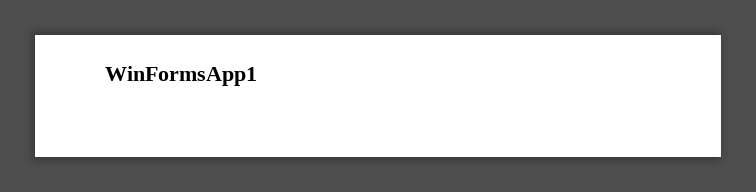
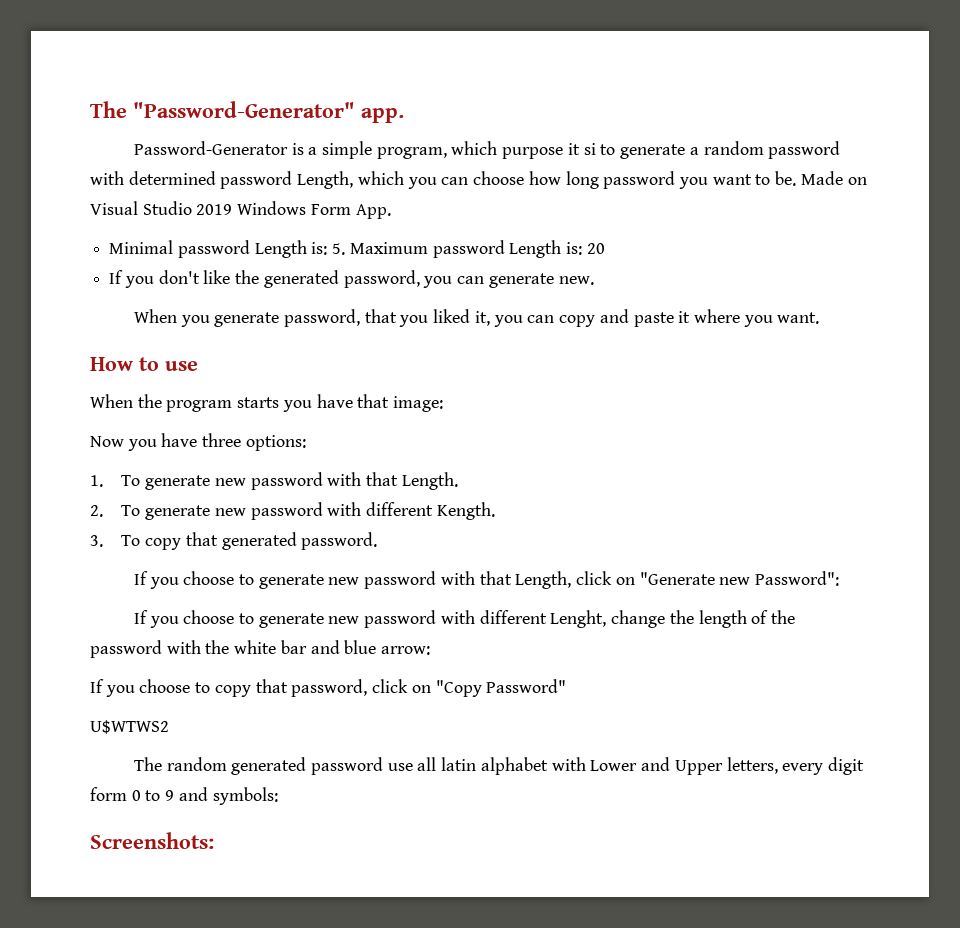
[105,66,257,86] WinFormsApp1 -> [90,101,404,123] [133,141,841,159] [90,171,867,189] [90,201,391,219] [109,240,605,258] [109,270,594,288] [133,309,820,327] [90,357,198,371] [90,394,444,412] [90,433,306,451] [90,472,458,490] [90,502,495,520] [90,532,378,550] [133,571,840,589] [133,610,796,628] [90,640,431,658] [90,679,567,697] [90,720,169,734] [133,757,865,775] [90,787,278,805] [90,832,214,849] The "Password-Generator" app. // Password-Generator is a simple program, which purpose it si to generate a random password with determined password Length, which you can choose how long password you want to be. Made on Visual Studio 2019 Windows Form App. // Minimal password Length is: 5. Maximum password Length is: 20 // If you don't like the generated password, you can generate new. // When you generate password, that you liked it, you can copy and paste it where you want. // How to use // When the program starts you have that image: // Now you have three options: // 1. To generate new password with that Length. // 2. To generate new password with different Kength. // 3. To copy that generated password. // If you choose to generate new password with that Length, click on "Generate new Password": // If you choose to generate new password with different Lenght, change the length of the password with the white bar and blue arrow: // If you choose to copy that password, click on "Copy Password" // U$WTWS2 // The random generated password use all latin alphabet with Lower and Upper letters, every digit form 0 to 9 and symbols: // Screenshots:

